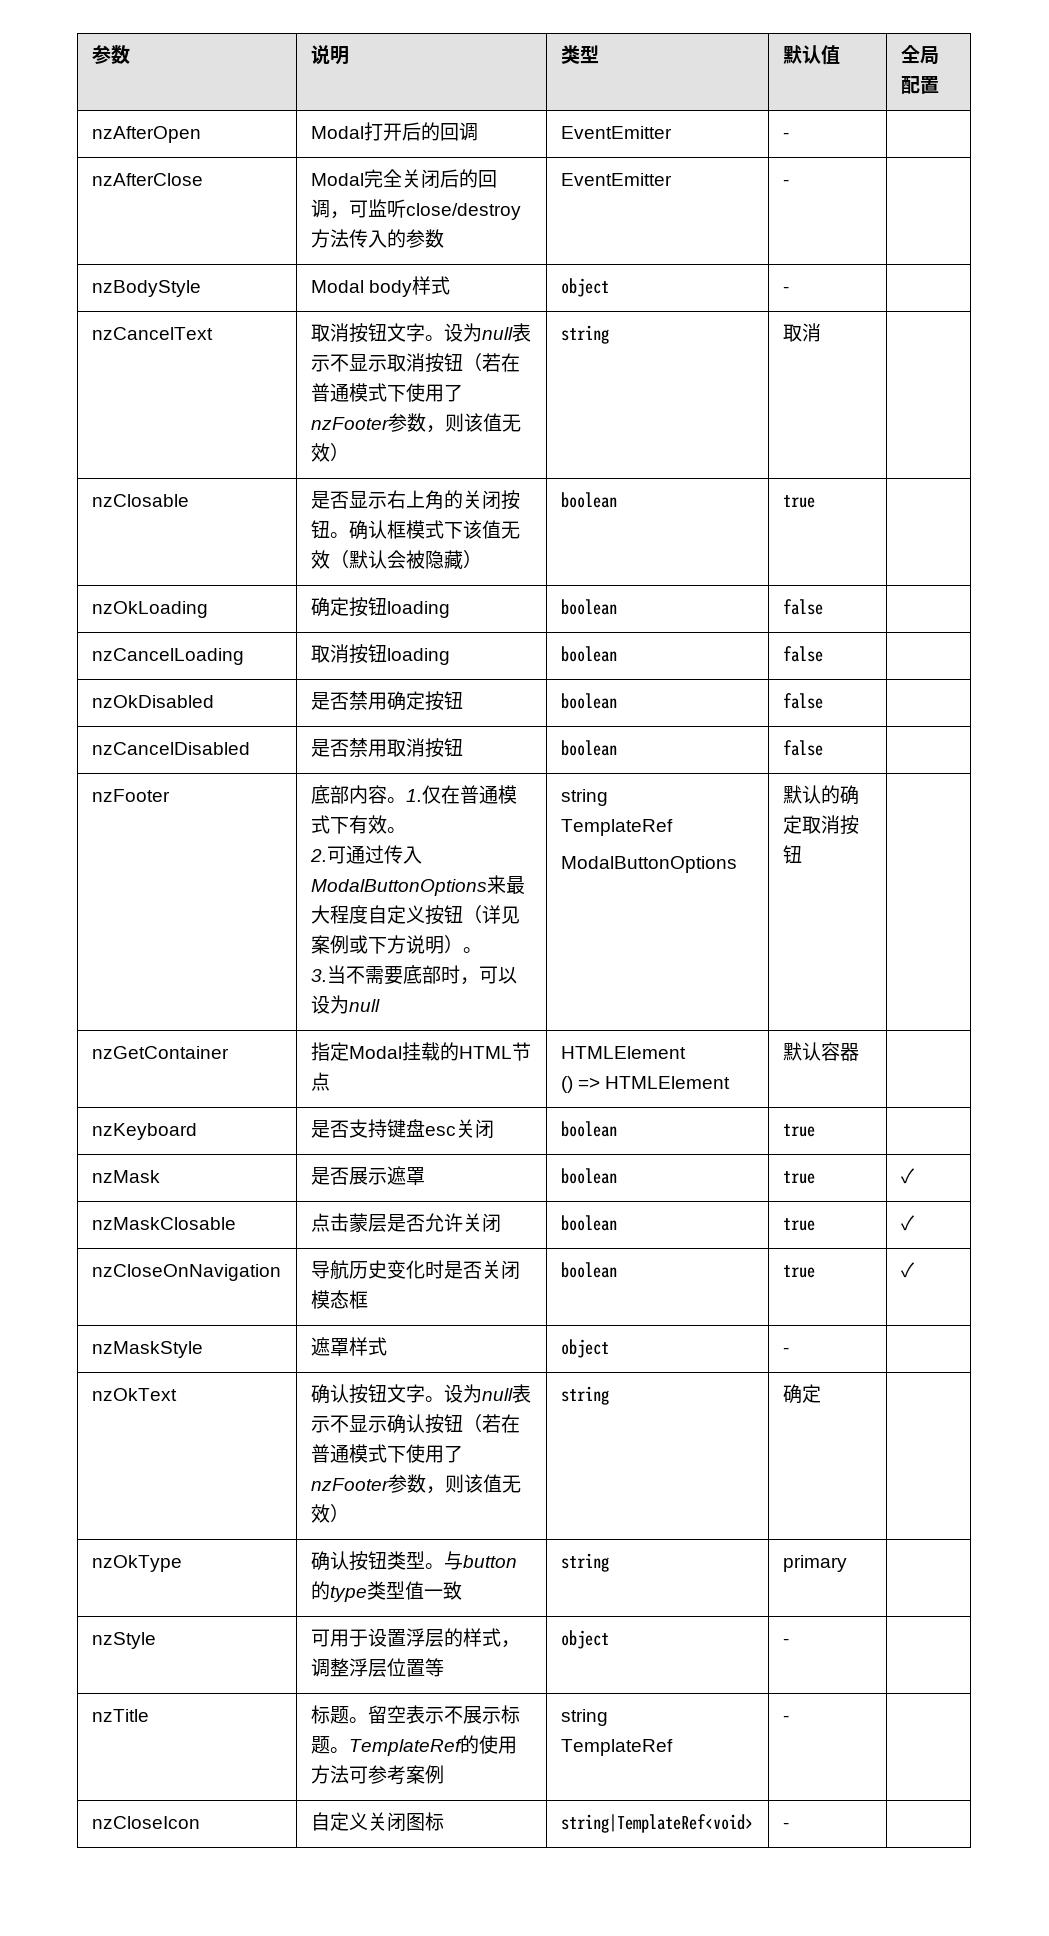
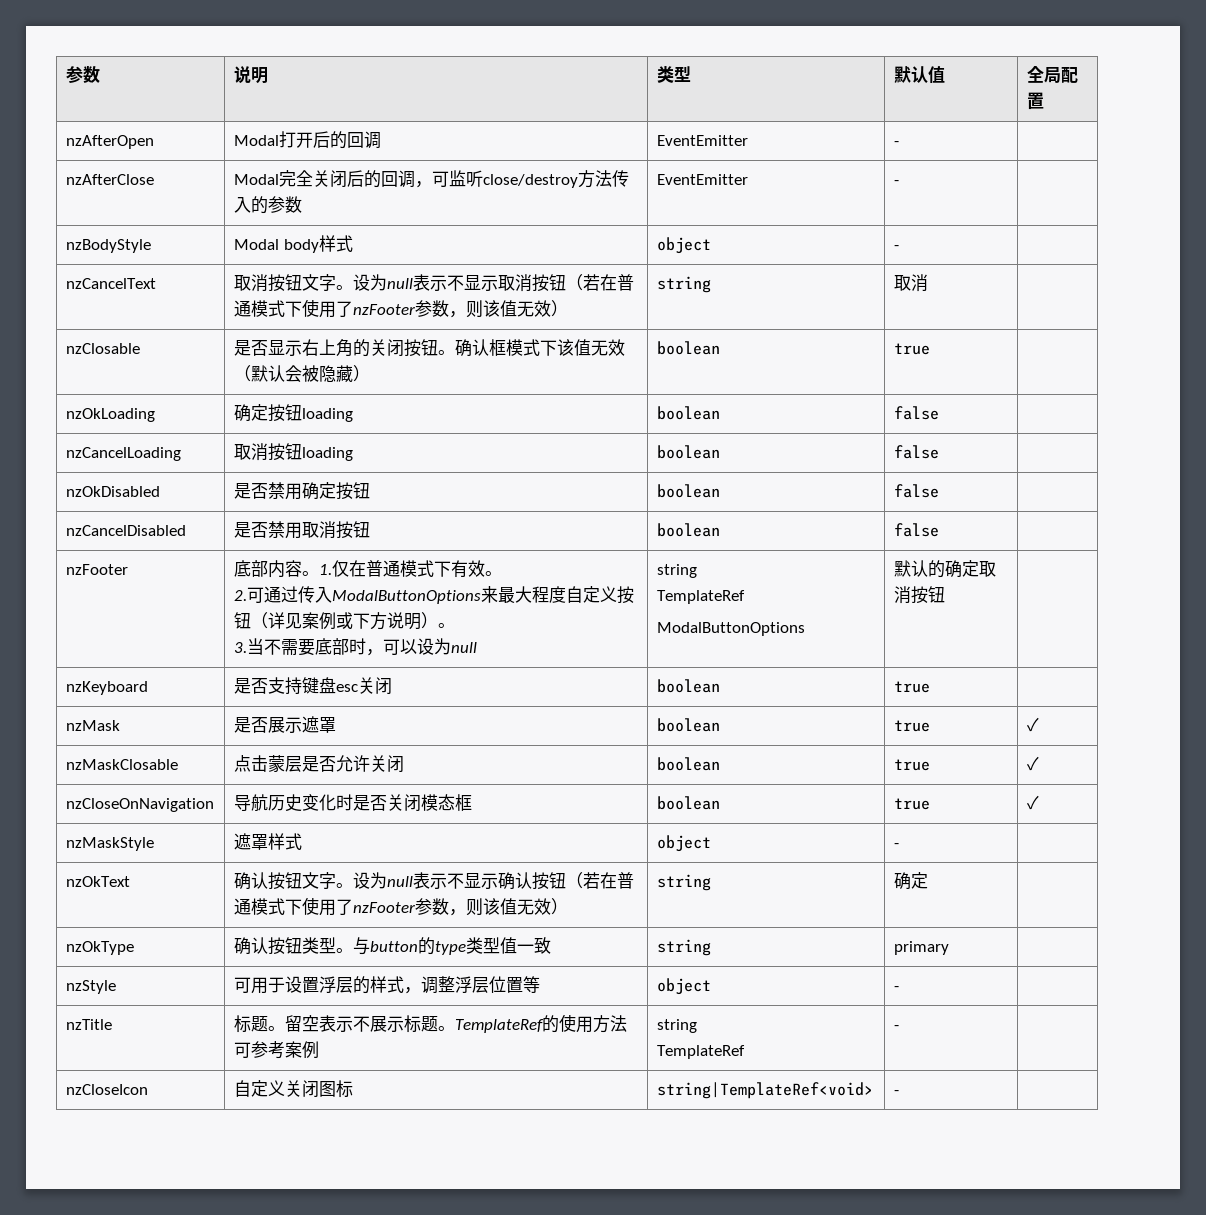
[91,1046,229,1059] [310,1042,531,1061] [310,1072,330,1091] [560,1046,686,1059] [560,1076,730,1093] [782,1042,859,1061] // nzGetContainer | 指定Modal挂载的HTML节点 | HTMLElement // () => HTMLElement | 默认容器 | -> (945, 594) none

